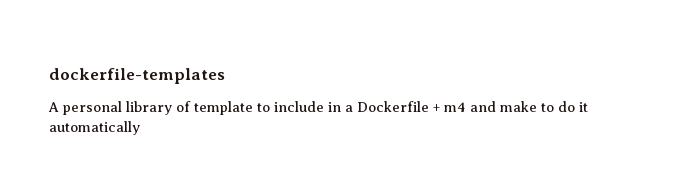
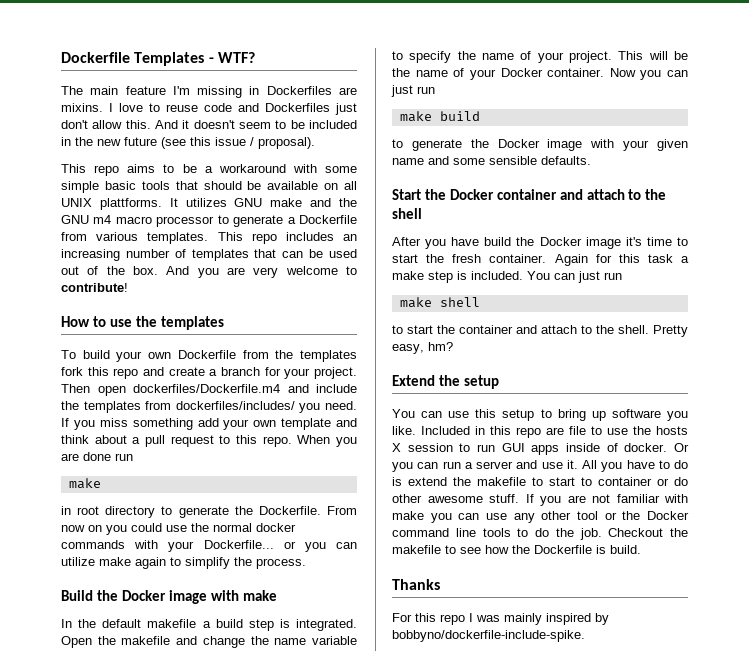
[49,68,225,84] [48,101,588,115] [49,121,140,135] dockerfile-templates // A personal library of template to include in a Dockerfile + m4 and make to do it automatically -> [61,52,255,66] [61,86,357,98] [61,103,357,115] [61,120,357,129] [61,137,315,149] [61,164,357,176] [61,181,357,193] [61,198,357,210] [61,215,357,227] [61,232,357,244] [61,249,357,261] [61,266,357,278] [61,283,128,292] [61,316,225,330] [61,350,357,362] [61,367,357,379] [61,384,357,396] [61,401,357,413] [61,418,357,430] [61,435,357,447] [61,452,133,461] [68,478,101,489] [61,506,357,518] [61,523,296,535] [61,540,357,552] [61,557,306,569] [61,590,277,604] [61,619,357,631] [61,636,357,648] [392,51,688,63] [392,68,688,80] [391,85,435,97] [399,111,480,122] [392,139,688,151] [392,156,591,165] [392,189,667,200] [392,208,422,219] [392,237,688,249] [392,254,689,266] [392,271,622,283] [399,297,480,308] [392,325,688,337] [392,342,453,354] [392,375,500,389] [392,409,688,421] [392,426,688,438] [392,443,689,455] [392,460,688,472] [392,477,688,486] [392,494,688,506] [392,511,689,523] [392,528,688,540] [392,545,641,554] [392,579,440,590] [392,613,609,625] [392,630,585,642] Dockerfile Templates - WTF? // The main feature I'm missing in Dockerfiles are mixins. I love to reuse code and Dockerfiles just don't allow this. And it doesn't seem to be included in the new future (see this issue / proposal). // This repo aims to be a workaround with some simple basic tools that should be available on all UNIX plattforms. It utilizes GNU make and the GNU m4 macro processor to generate a Dockerfile from various templates. This repo includes an increasing number of templates that can be used out of the box. And you are very welcome to contribute! // How to use the templates // To build your own Dockerfile from the templates fork this repo and create a branch for your project. Then open dockerfiles/Dockerfile.m4 and include the templates from dockerfiles/includes/ you need. If you miss something add your own template and think about a pull request to this repo. When you are done run // make // in root directory to generate the Dockerfile. From now on you could use the normal docker commands with your Dockerfile... or you can utilize make again to simplify the process. // Build the Docker image with make // In the default makefile a build step is integrated. Open the makefile and change the name variable to specify the name of your project. This will be the name of your Docker container. Now you can just run // make build // to generate the Docker image with your given name and some sensible defaults. // Start the Docker container and attach to the shell // After you have build the Docker image it's time to start the fresh container. Again for this task a make step is included. You can just run // make shell // to start the container and attach to the shell. Pretty easy, hm? // Extend the setup // You can use this setup to bring up software you like. Included in this repo are file to use the hosts X session to run GUI apps inside of docker. Or you can run a server and use it. All you have to do is extend the makefile to start to container or do other awesome stuff. If you are not familiar with make you can use any other tool or the Docker command line tools to do the job. Checkout the makefile to see how the Dockerfile is build. // Thanks // For this repo I was mainly inspired by bobbyno/dockerfile-include-spike.

